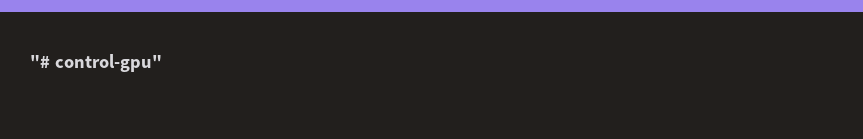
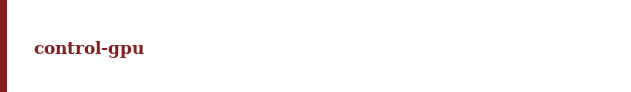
[30,54,162,72] "# control-gpu" -> [34,41,144,58] control-gpu

